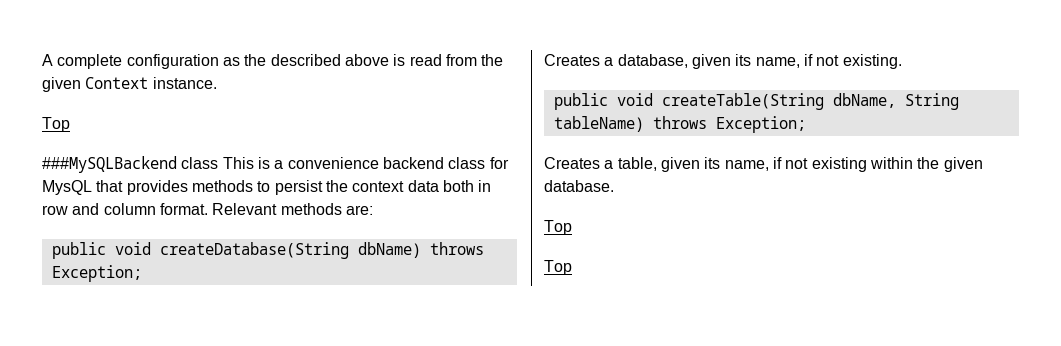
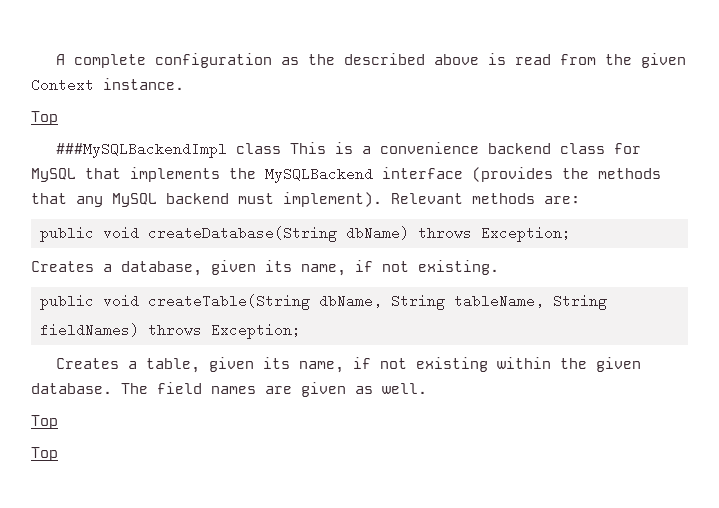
[42,156,177,173] ###MySQLBackend -> [55,142,227,158] ###MySQLBackendImpl
[42,180,492,195] [42,203,208,215] MysQL that provides methods to persist the context data both in row and column format. -> [31,167,661,183] [31,192,382,207] MySQL that implements the MySQLBackend interface (provides the methods that any MySQL backend must implement).
[553,116,644,132] tableName) -> [453,294,607,310] [39,323,139,337] tableName, String fieldNames)
(614, 186) none -> [121,382,427,397] The field names are given as well.

